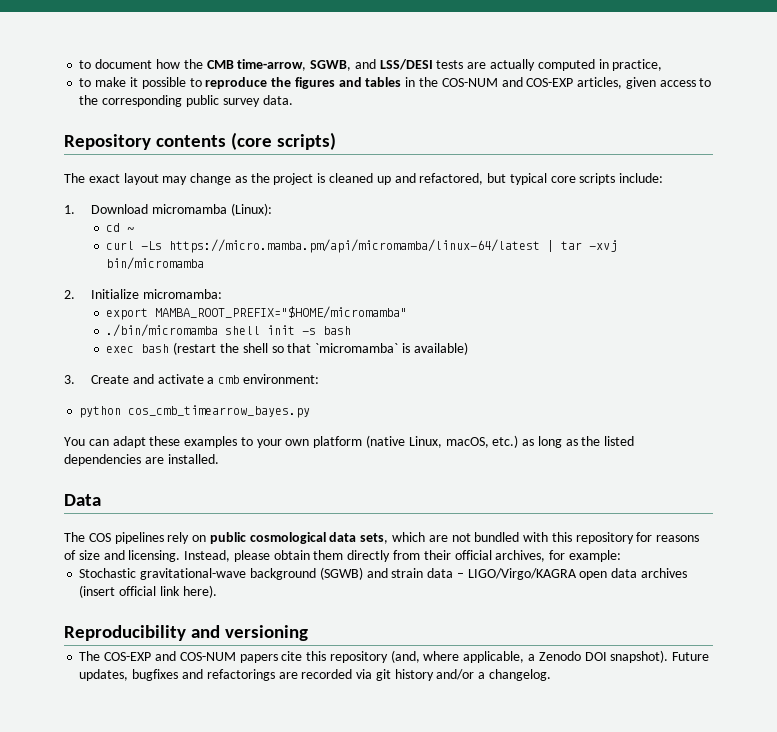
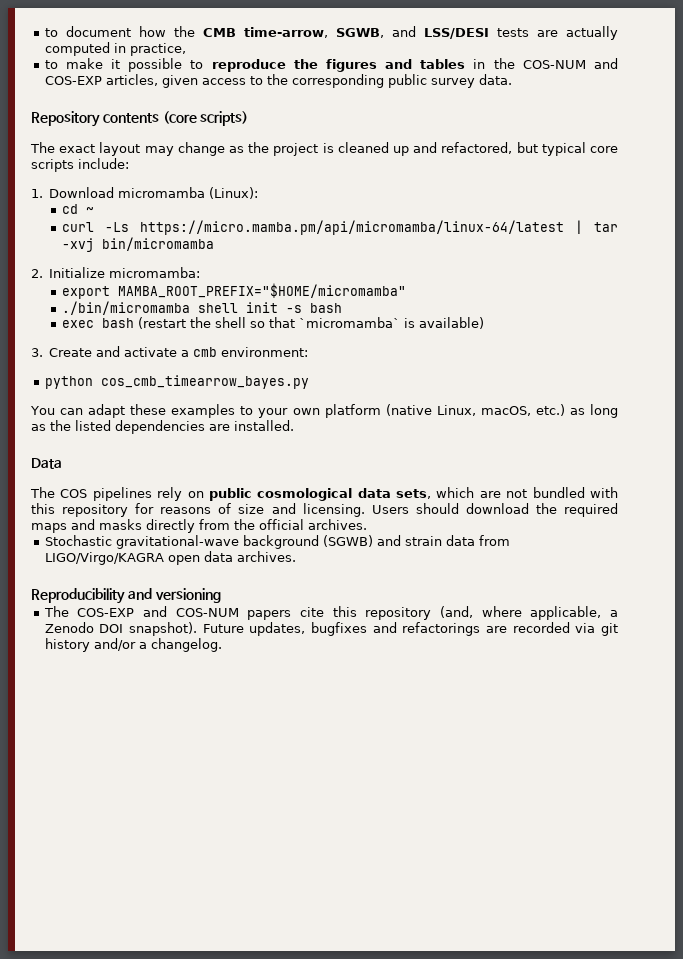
[184,550,621,562] Instead, please obtain them directly from their official archives, for example: -> [371,503,618,517] [31,519,367,533] Users should download the required maps and masks directly from the official archives.
[456,573,464,578] – -> [478,535,510,546] from
[640,568,687,578] [79,585,217,598] archives (insert official link here). -> [236,551,296,562] archives.

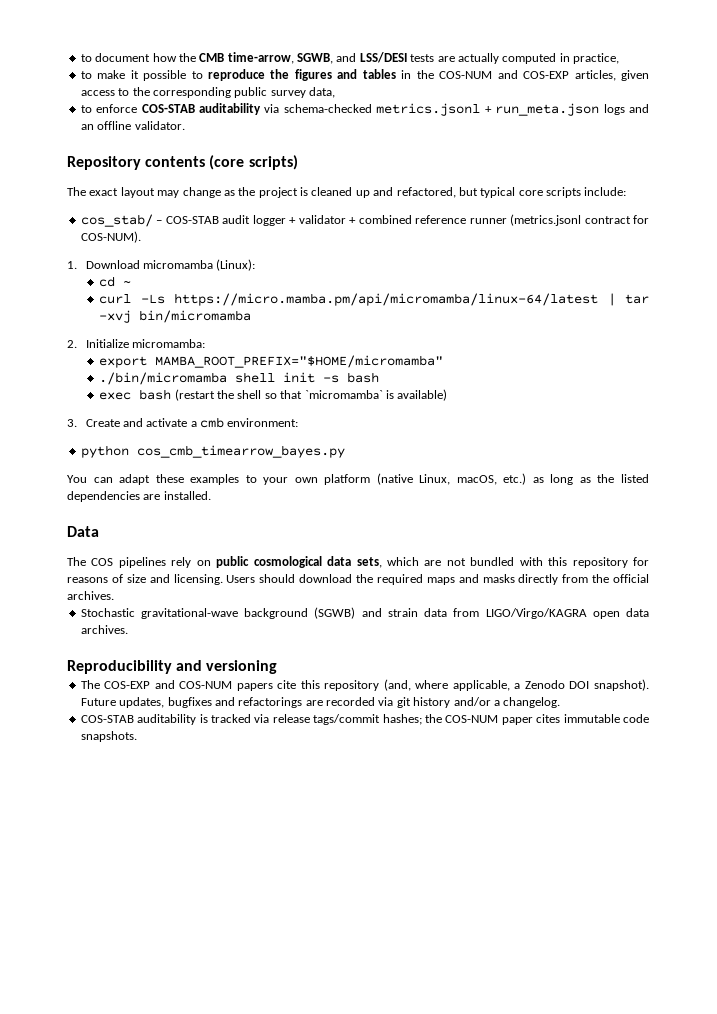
[478,74,512,85] data. -> [309,87,335,98] [80,103,649,116] [80,121,185,130] data, // to enforce COS-STAB auditability via schema-checked metrics.jsonl + run_meta.json logs and an offline validator.
(129, 163) none -> [80,214,649,227] [80,231,141,243] // cos_stab/ – COS-STAB audit logger + validator + combined reference runner (metrics.jsonl contract for COS-NUM).
(222, 645) none -> [80,714,649,725] [80,731,137,742] // COS-STAB auditability is tracked via release tags/commit hashes; the COS-NUM paper cites immutable code snapshots.

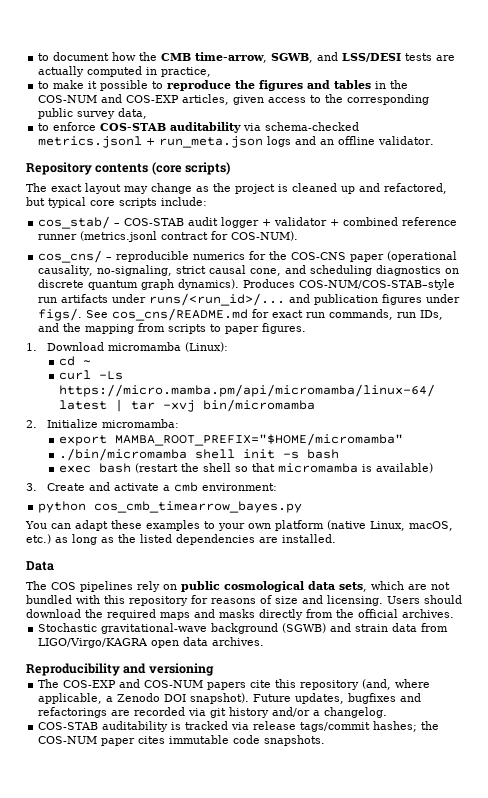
(141, 237) none -> [38,250,458,263] [38,265,460,276] [38,279,456,290] [38,293,461,306] [38,308,444,321] [38,323,307,334] // cos_cns/ – reproducible numerics for the COS-CNS paper (operational causality, no-signaling, strict causal cone, and scheduling diagnostics on discrete quantum graph dynamics). Produces COS-NUM/COS-STAB–style run artifacts under runs/<run_id>/... and publication figures under figs/. See cos_cns/README.md for exact run commands, run IDs, and the mapping from scripts to paper figures.
[304,390,383,399] `micromamba` -> [277,463,358,473] micromamba

